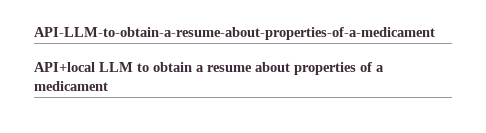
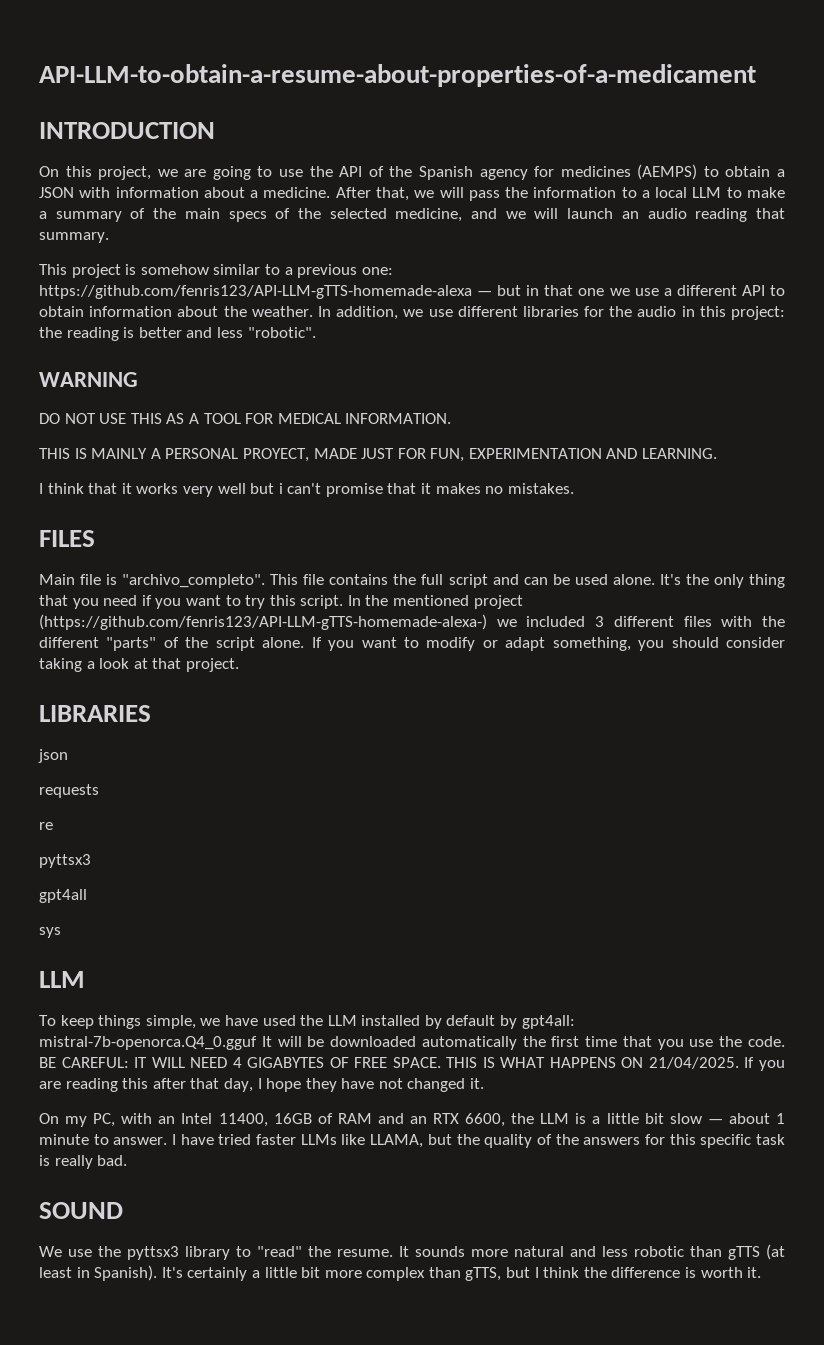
[34,62,384,75] [34,81,108,91] API+local LLM to obtain a resume about properties of a medicament -> [39,122,215,139] [39,164,785,180] [39,187,786,201] [39,208,786,222] [39,232,109,243] [39,264,393,278] [39,285,786,299] [39,306,785,320] [39,327,316,341] [39,372,138,387] [39,413,452,424] [39,448,718,462] [39,483,574,497] [39,530,95,547] [39,574,785,588] [39,595,523,609] [39,614,785,630] [39,637,785,651] [39,658,239,672] [39,705,151,722] [38,749,68,763] [39,784,99,798] [39,822,53,830] [39,854,91,868] [39,889,87,903] [39,927,61,938] [39,971,85,988] [39,1015,575,1029] [39,1036,785,1050] [39,1057,785,1071] [39,1078,485,1092] [39,1113,785,1127] [39,1134,786,1148] [39,1155,128,1169] [39,1202,123,1219] [39,1244,785,1260] [39,1265,762,1281] INTRODUCTION // On this project, we are going to use the API of the Spanish agency for medicines (AEMPS) to obtain a JSON with information about a medicine. After that, we will pass the information to a local LLM to make a summary of the main specs of the selected medicine, and we will launch an audio reading that summary. // This project is somehow similar to a previous one: https://github.com/fenris123/API-LLM-gTTS-homemade-alexa — but in that one we use a different API to obtain information about the weather. In addition, we use different libraries for the audio in this project: the reading is better and less "robotic". // WARNING // DO NOT USE THIS AS A TOOL FOR MEDICAL INFORMATION. // THIS IS MAINLY A PERSONAL PROYECT, MADE JUST FOR FUN, EXPERIMENTATION AND LEARNING. // I think that it works very well but i can't promise that it makes no mistakes. // FILES // Main file is "archivo_completo". This file contains the full script and can be used alone. It's the only thing that you need if you want to try this script. In the mentioned project (https://github.com/fenris123/API-LLM-gTTS-homemade-alexa-) we included 3 different files with the different "parts" of the script alone. If you want to modify or adapt something, you should consider taking a look at that project. // LIBRARIES // json // requests // re // pyttsx3 // gpt4all // sys // LLM // To keep things simple, we have used the LLM installed by default by gpt4all: mistral-7b-openorca.Q4_0.gguf It will be downloaded automatically the first time that you use the code. BE CAREFUL: IT WILL NEED 4 GIGABYTES OF FREE SPACE. THIS IS WHAT HAPPENS ON 21/04/2025. If you are reading this after that day, I hope they have not changed it. // On my PC, with an Intel 11400, 16GB of RAM and an RTX 6600, the LLM is a little bit slow — about 1 minute to answer. I have tried faster LLMs like LLAMA, but the quality of the answers for this specific task is really bad. // SOUND // We use the pyttsx3 library to "read" the resume. It sounds more natural and less robotic than gTTS (at least in Spanish). It's certainly a little bit more complex than gTTS, but I think the difference is worth it.

